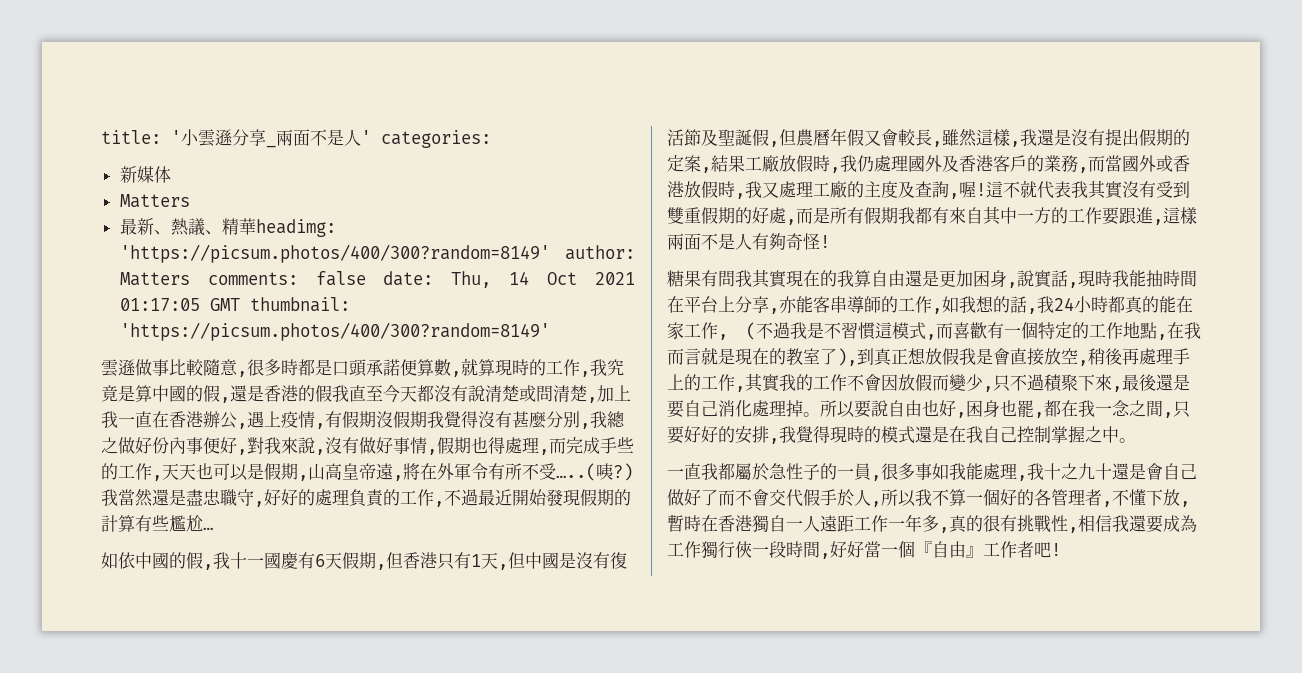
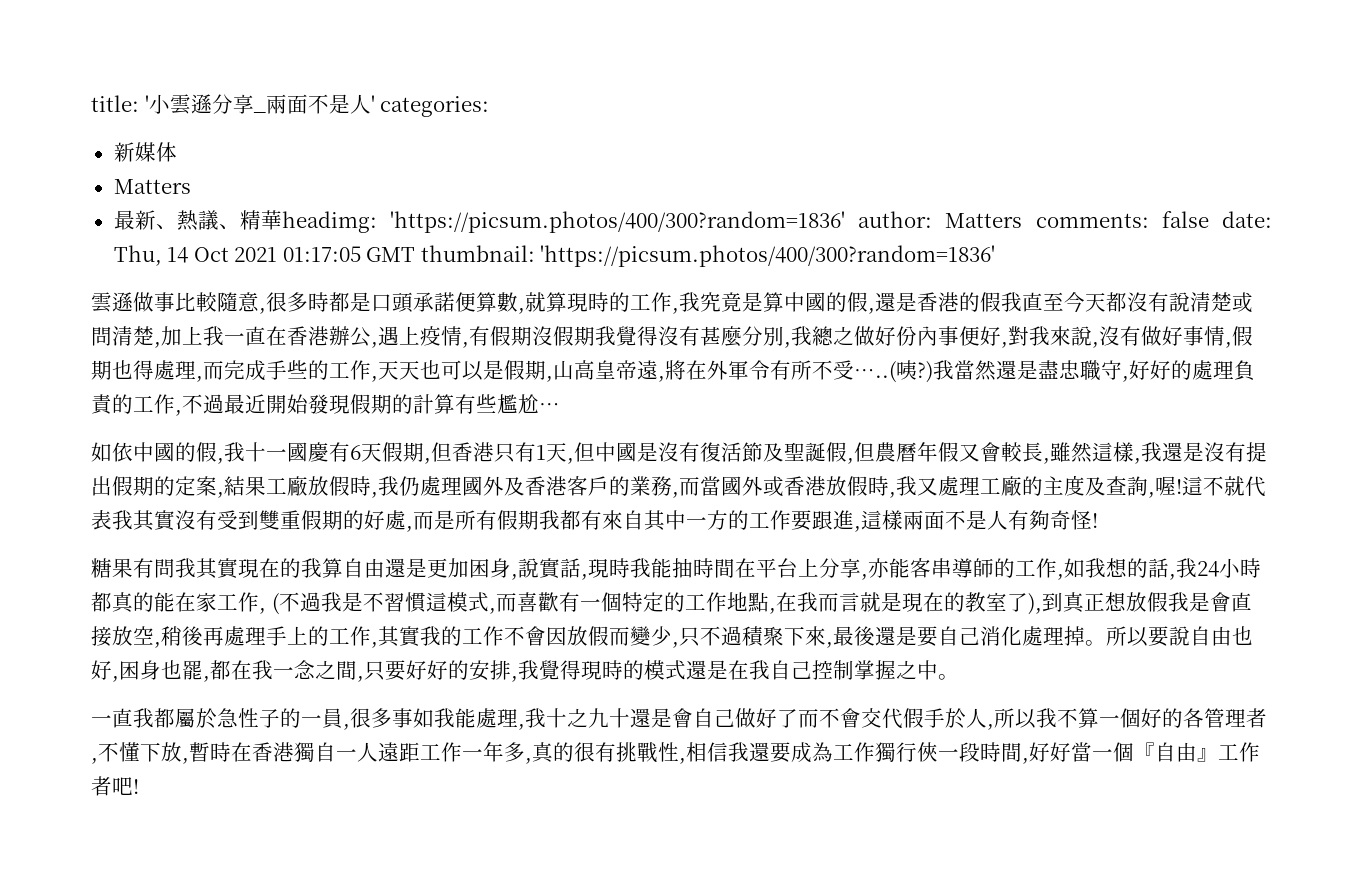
[119,244,550,263] 'https://picsum.photos/400/300?random=8149' -> [389,211,845,233] 'https://picsum.photos/400/300?random=1836'
[119,322,550,341] 'https://picsum.photos/400/300?random=8149' -> [540,245,996,267] 'https://picsum.photos/400/300?random=1836'

